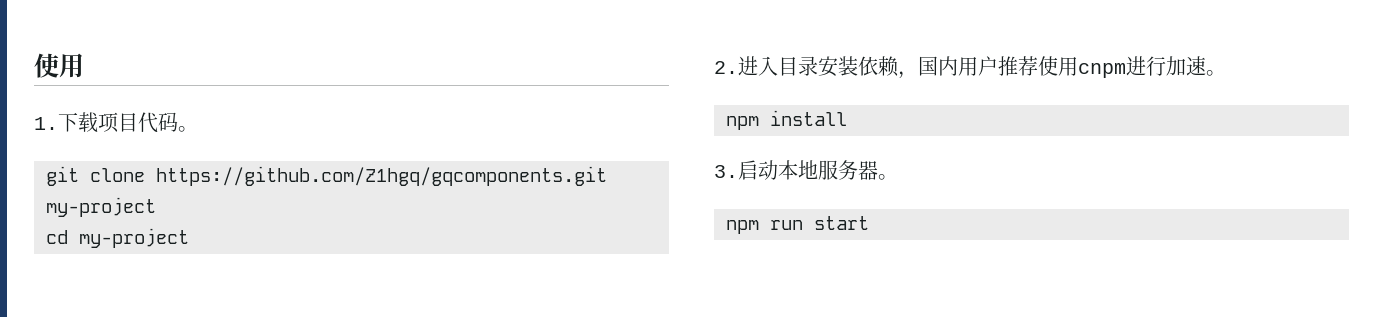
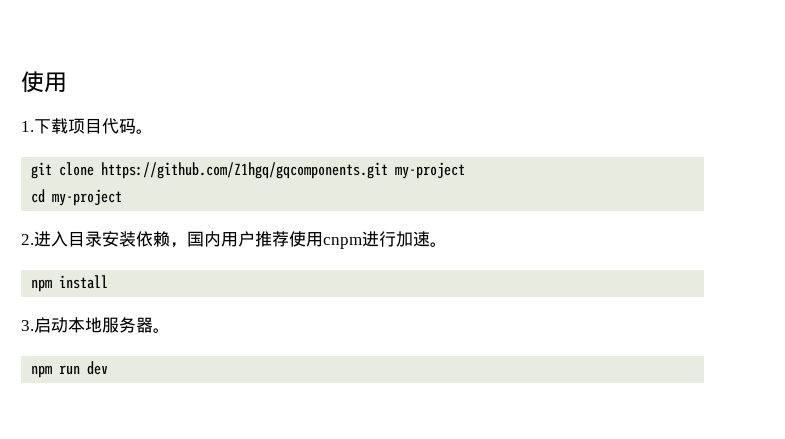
[814,216,869,230] start -> [87,361,109,375] dev

